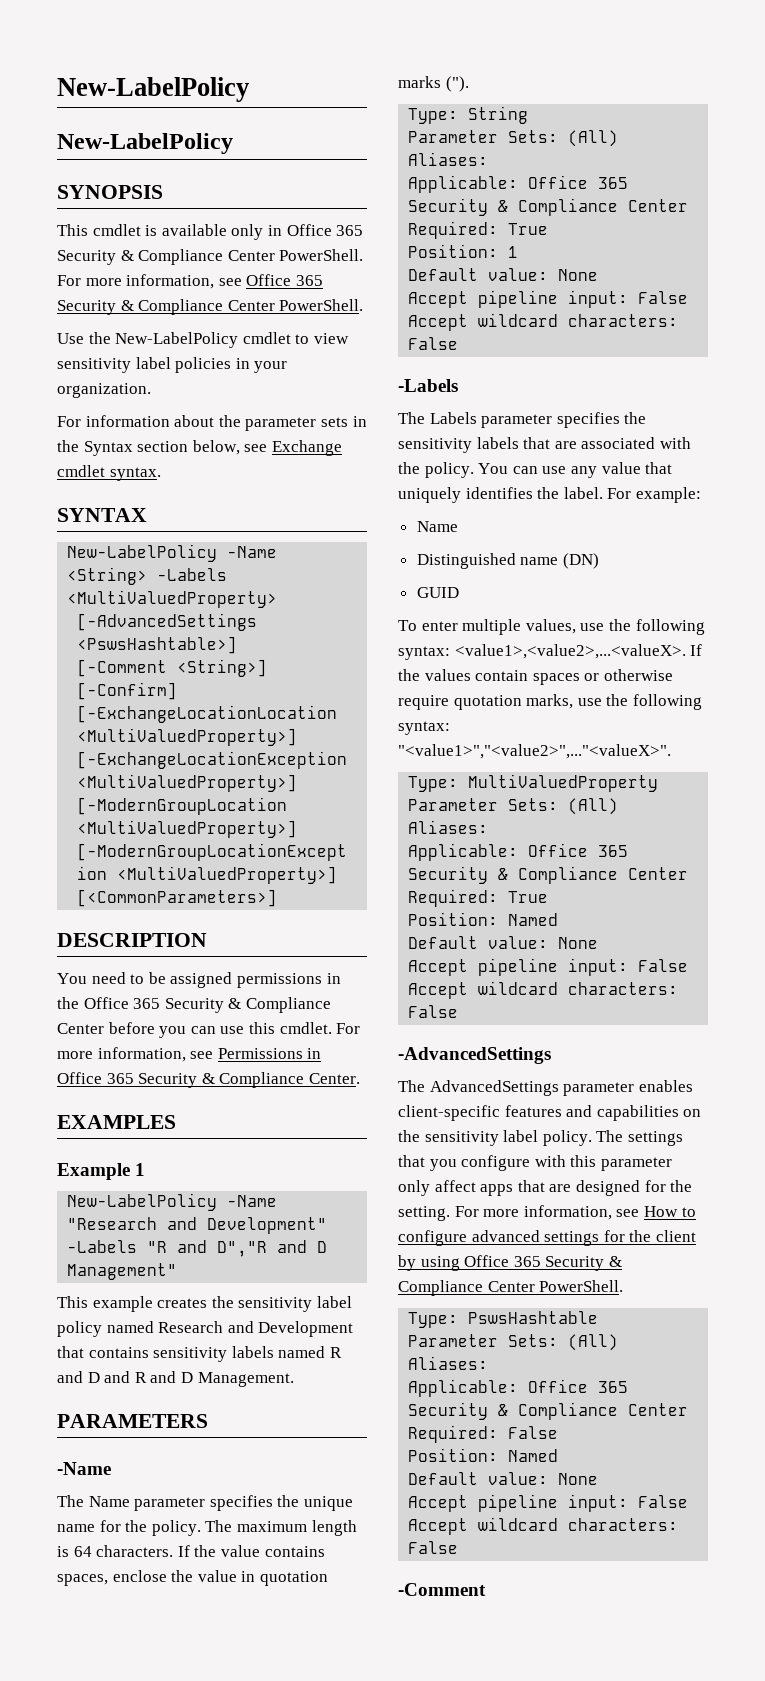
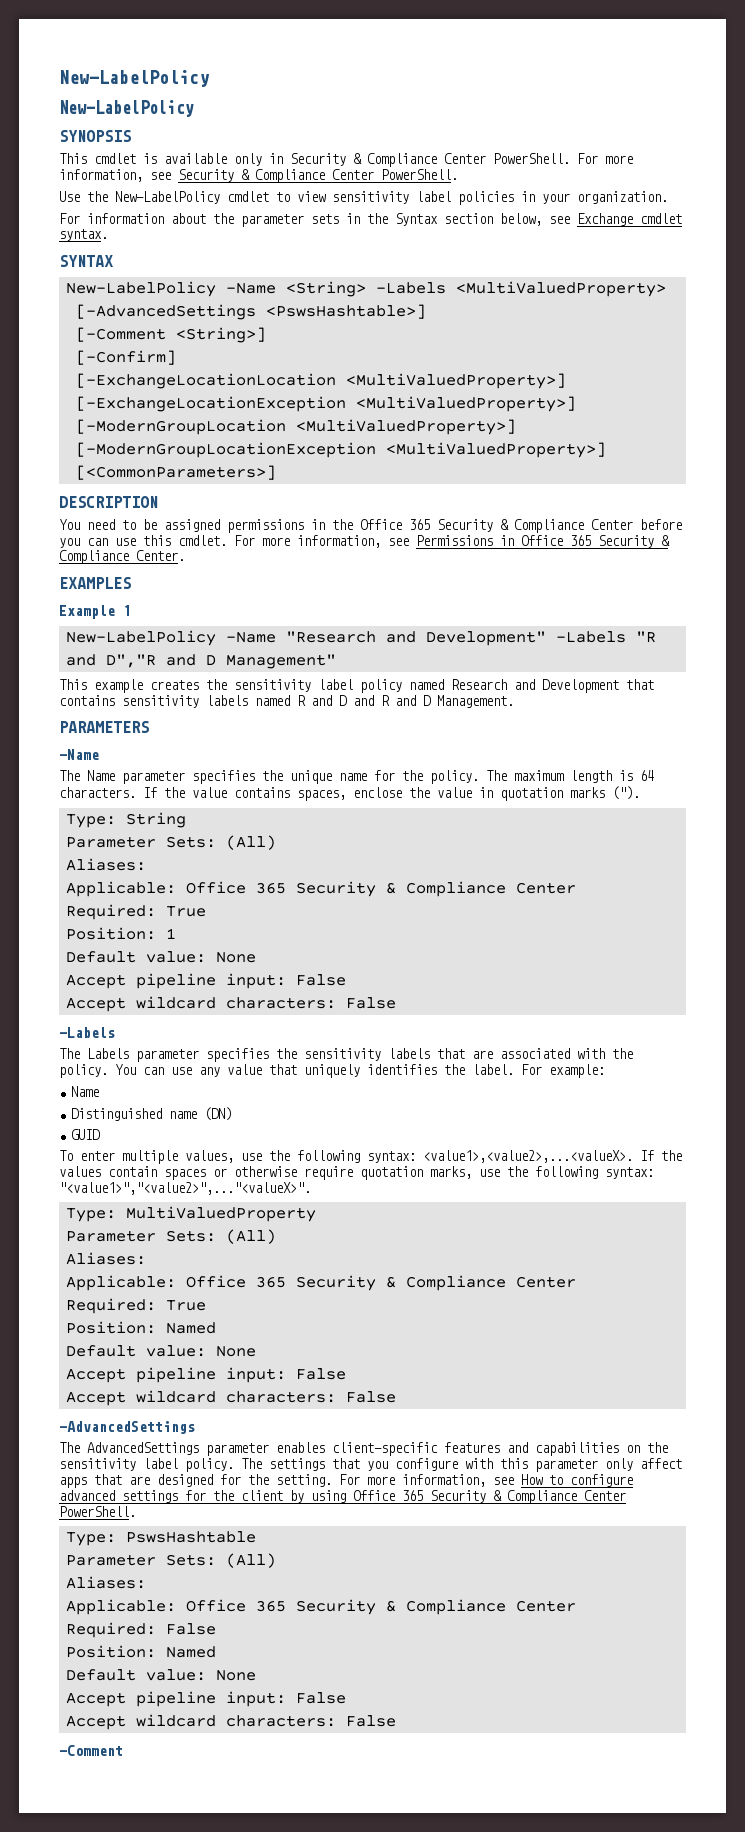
[286,224,364,236] Office 365 -> (283, 158) none
[246,274,323,286] Office 365 -> (171, 176) none

